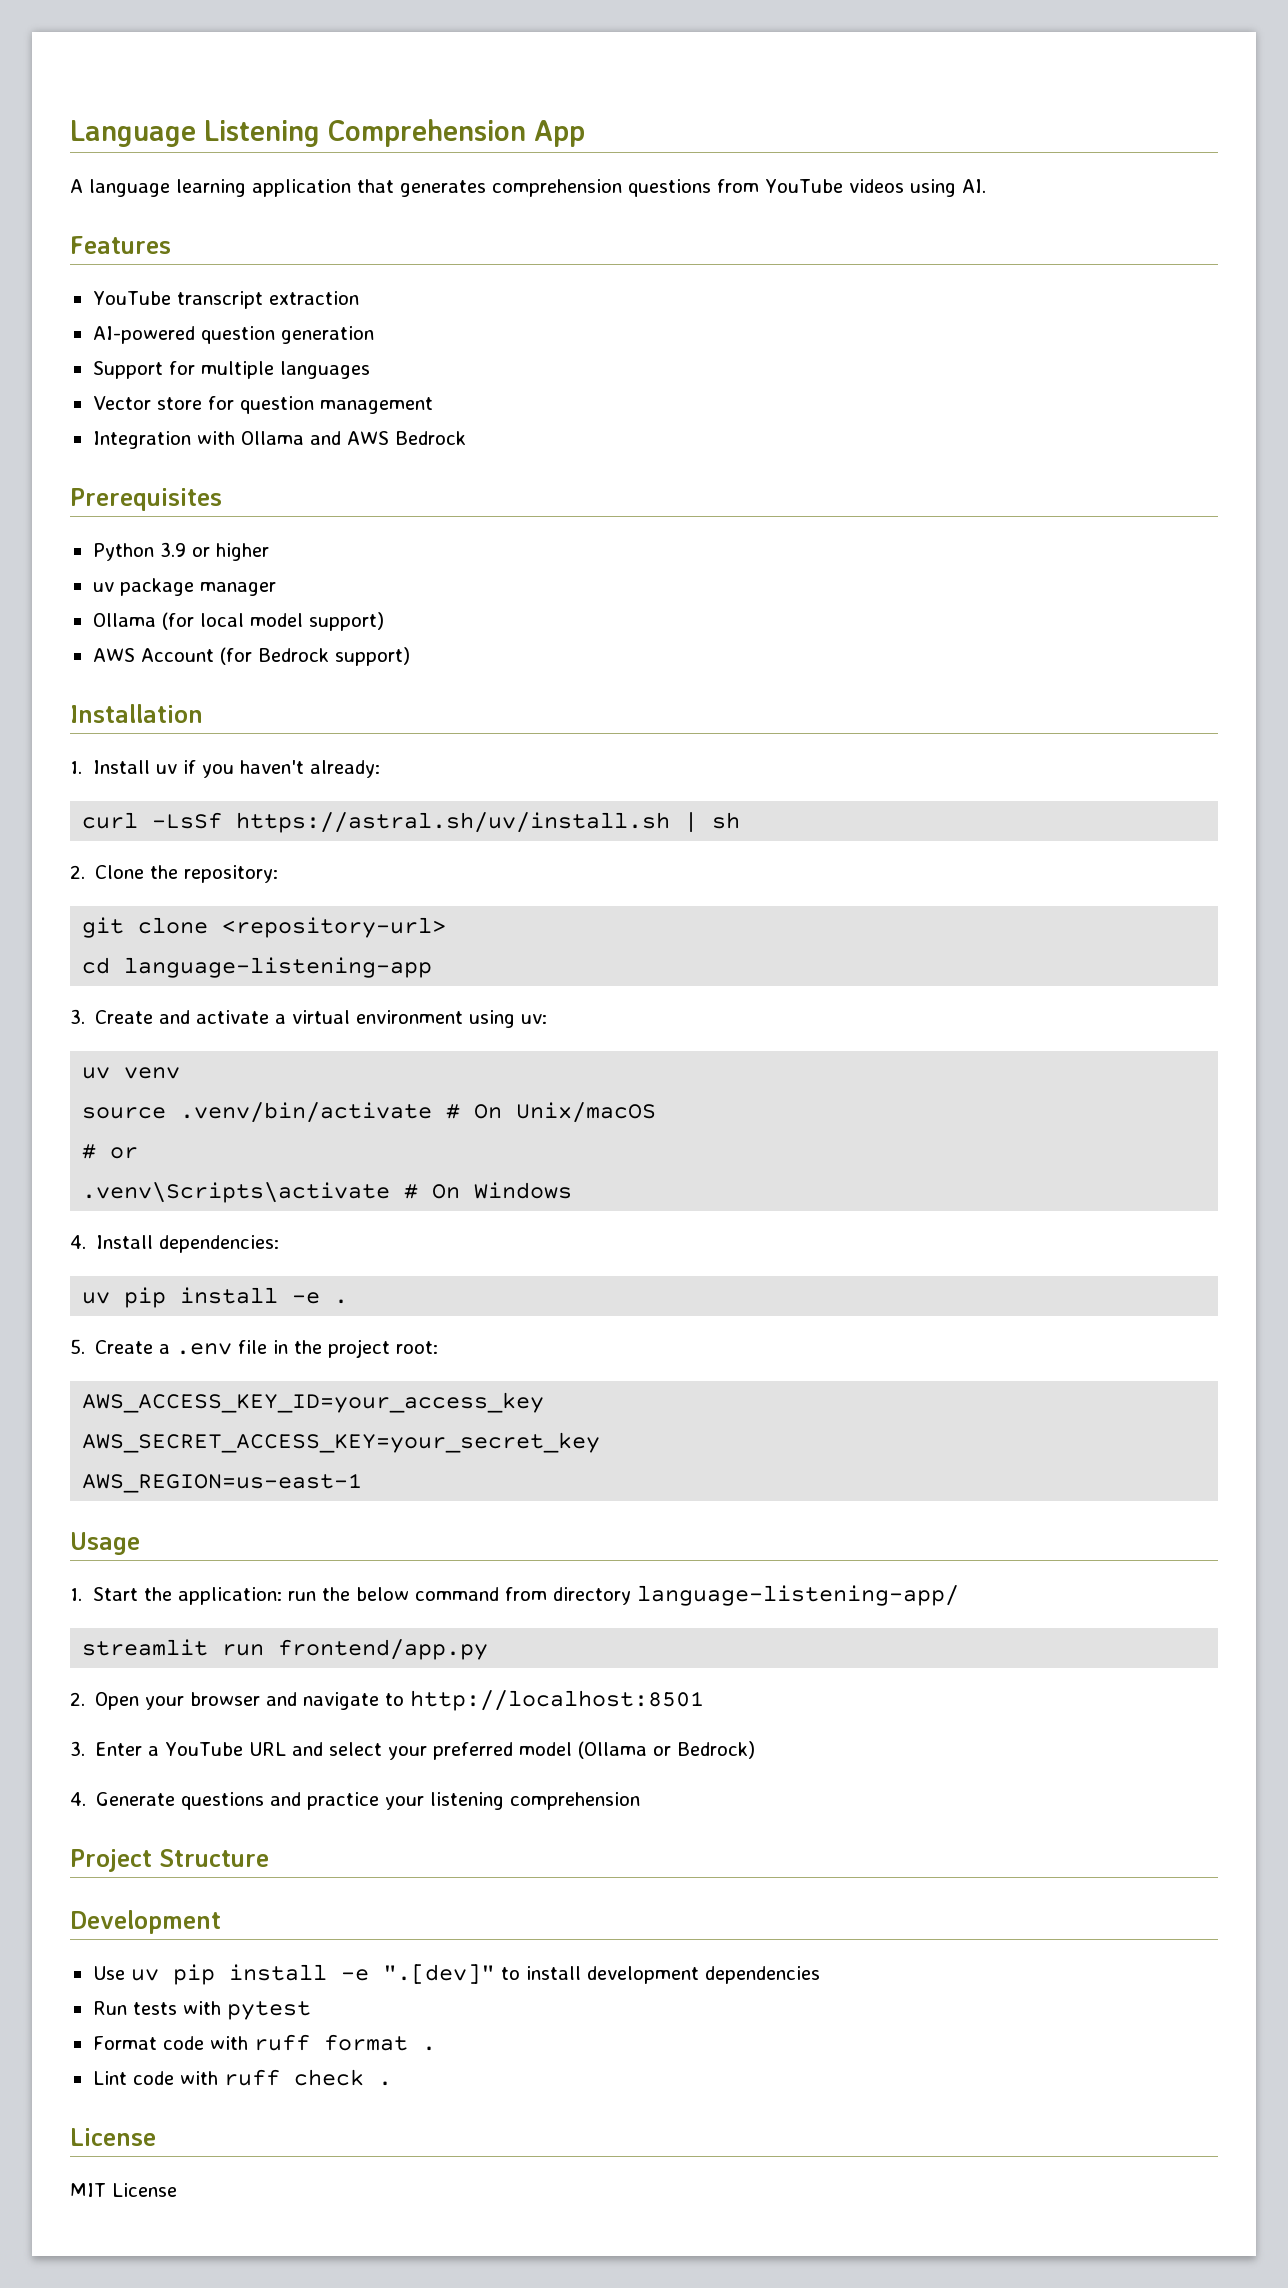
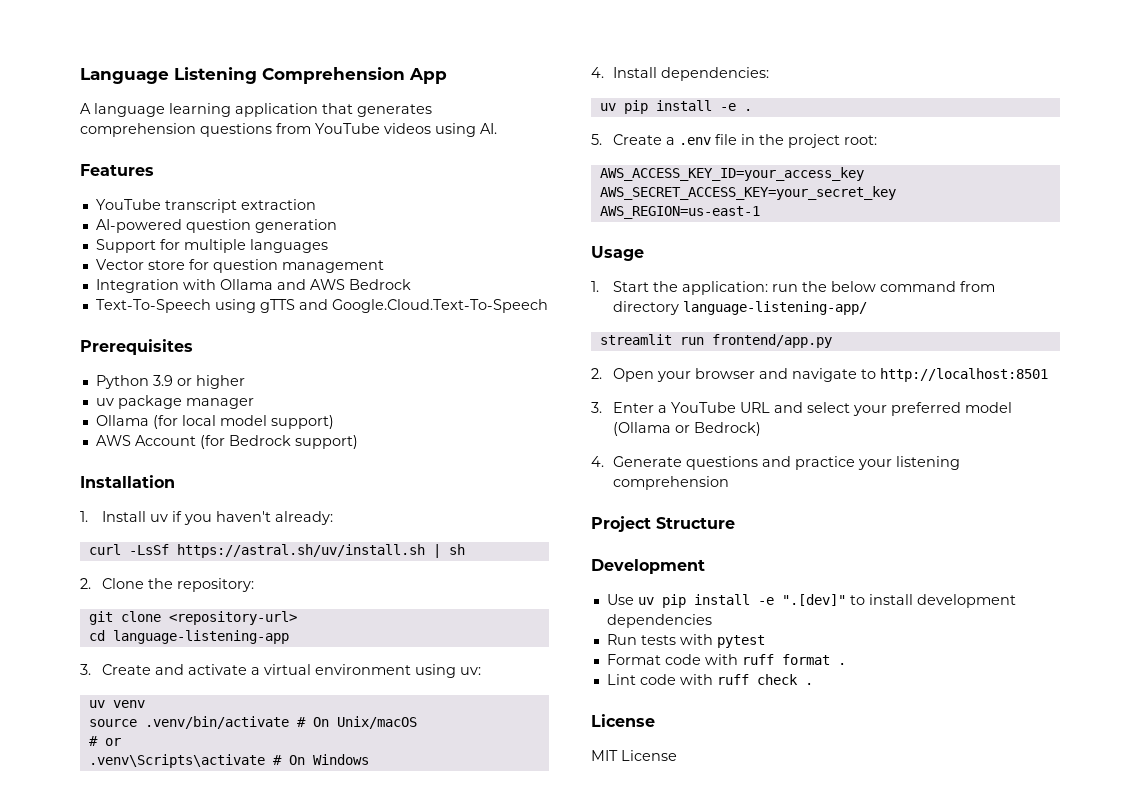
(466, 438) none -> [95,299,548,313] // Text-To-Speech using gTTS and Google.Cloud.Text-To-Speech

